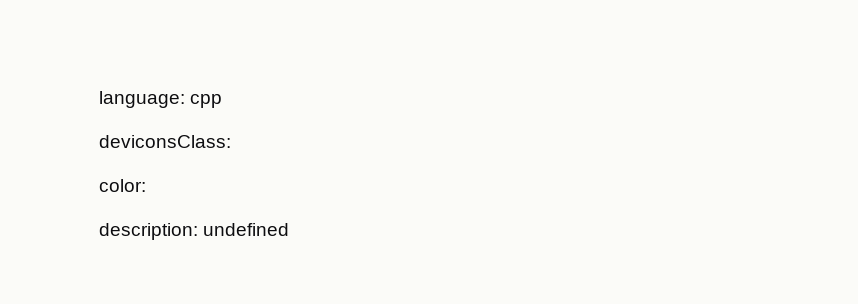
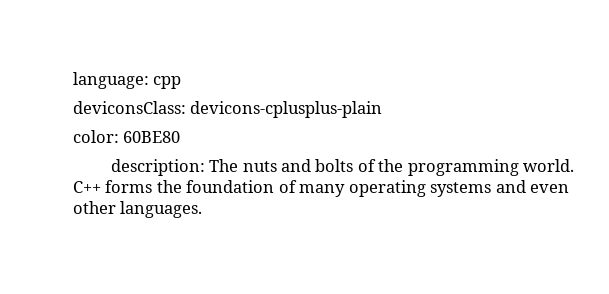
(231, 141) none -> [190,101,383,118] devicons-cplusplus-plain
(146, 185) none -> [123,131,181,143] 60BE80
[203,223,290,236] undefined -> [209,159,575,176] [73,180,570,197] [73,201,203,218] The nuts and bolts of the programming world. C++ forms the foundation of many operating systems and even other languages.

